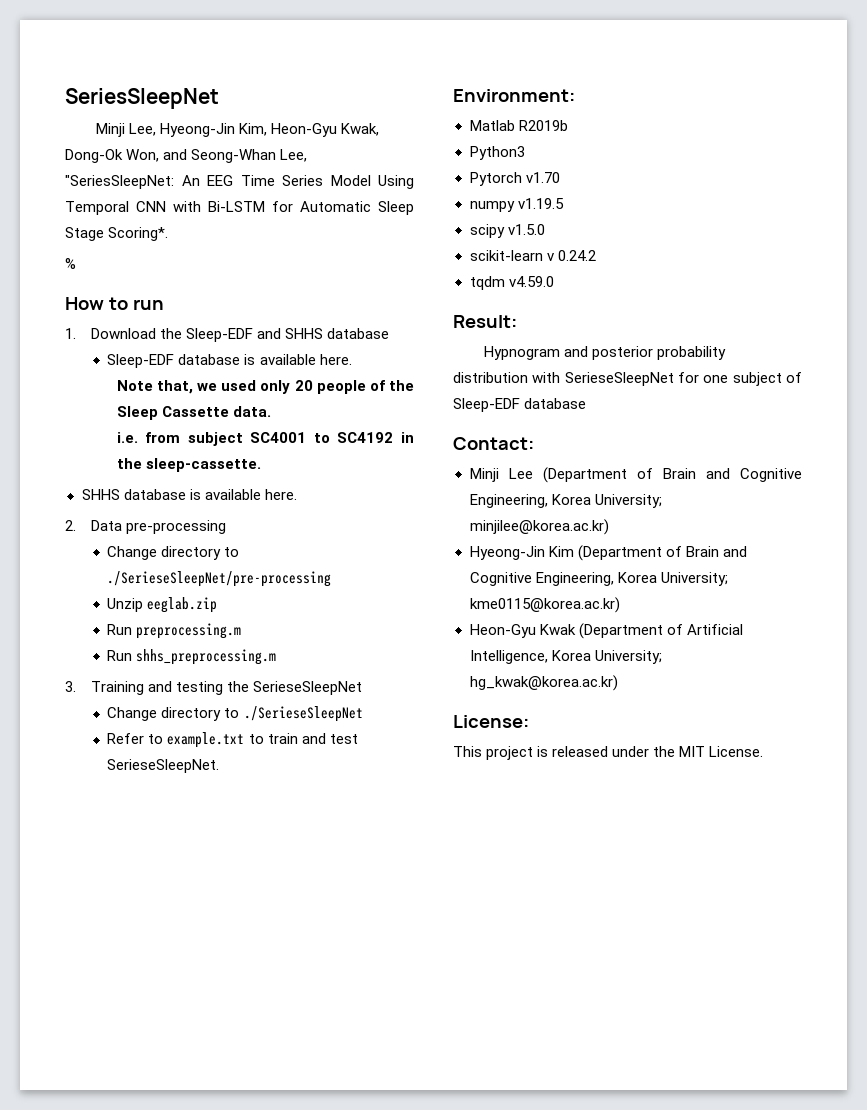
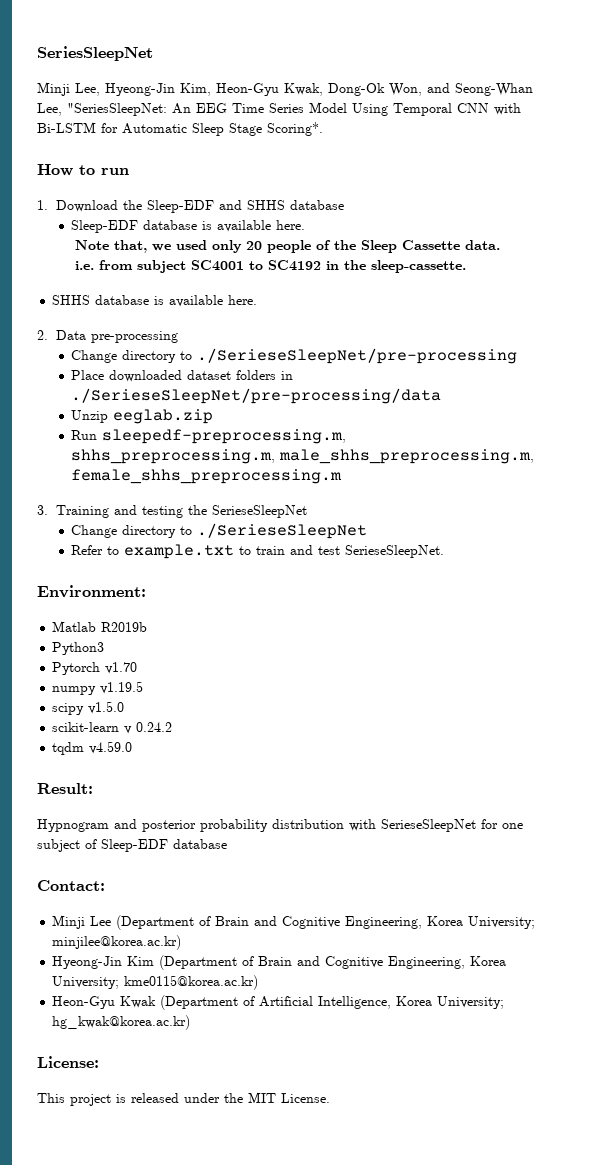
[65,258,76,269] // % -> (323, 129) none
(332, 579) none -> [71,370,294,382] [71,388,442,404] // Place downloaded dataset folders in ./SerieseSleepNet/pre-processing/data
[136,623,242,639] [107,649,277,665] preprocessing.m // Run shhs_preprocessing.m -> [102,429,347,444] [71,449,535,464] [71,469,343,484] sleepedf-preprocessing.m, shhs_preprocessing.m, male_shhs_preprocessing.m, female_shhs_preprocessing.m

